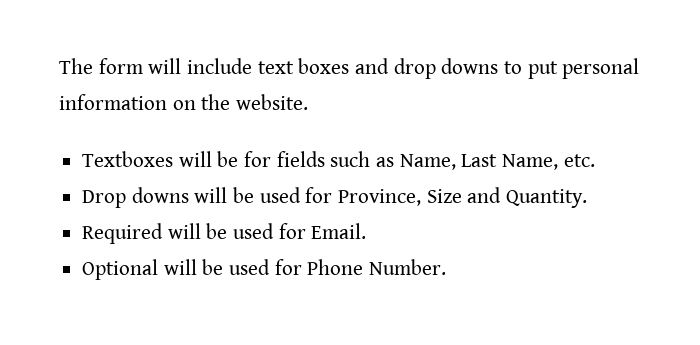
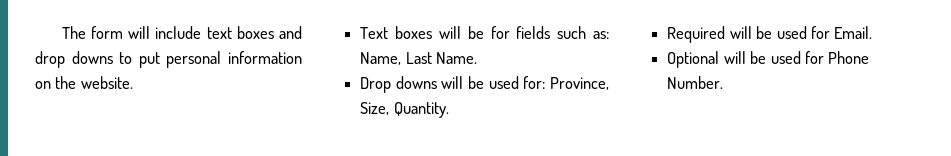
[82,151,174,167] Textboxes -> [360,26,432,39] Text boxes
[376,157,395,167] as -> [593,31,609,39] as:
[502,154,595,170] Name, etc. -> [436,52,478,64] Name.
[305,187,502,206] for Province, Size and -> [523,76,609,90] [360,102,390,115] for: Province, Size,

